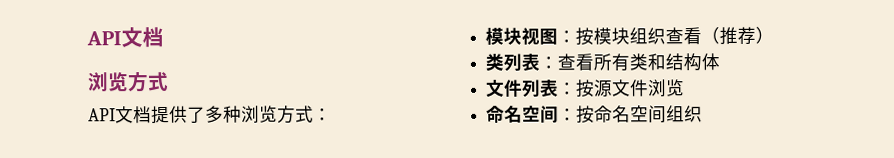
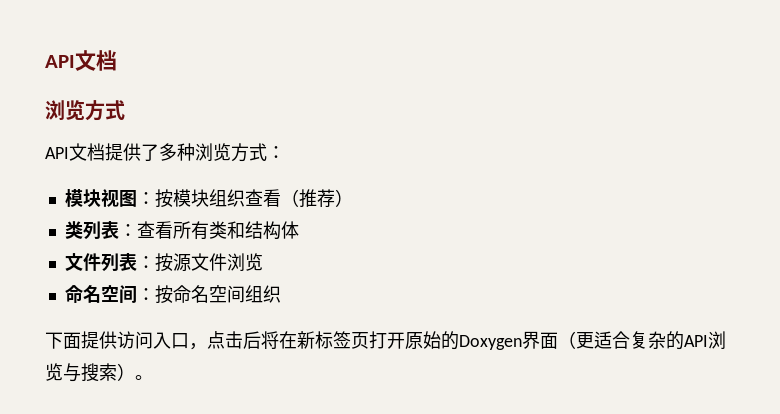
(704, 114) none -> [45,331,726,350] [45,363,153,382] // 下面提供访问入口，点击后将在新标签页打开原始的Doxygen界面（更适合复杂的API浏览与搜索）。

